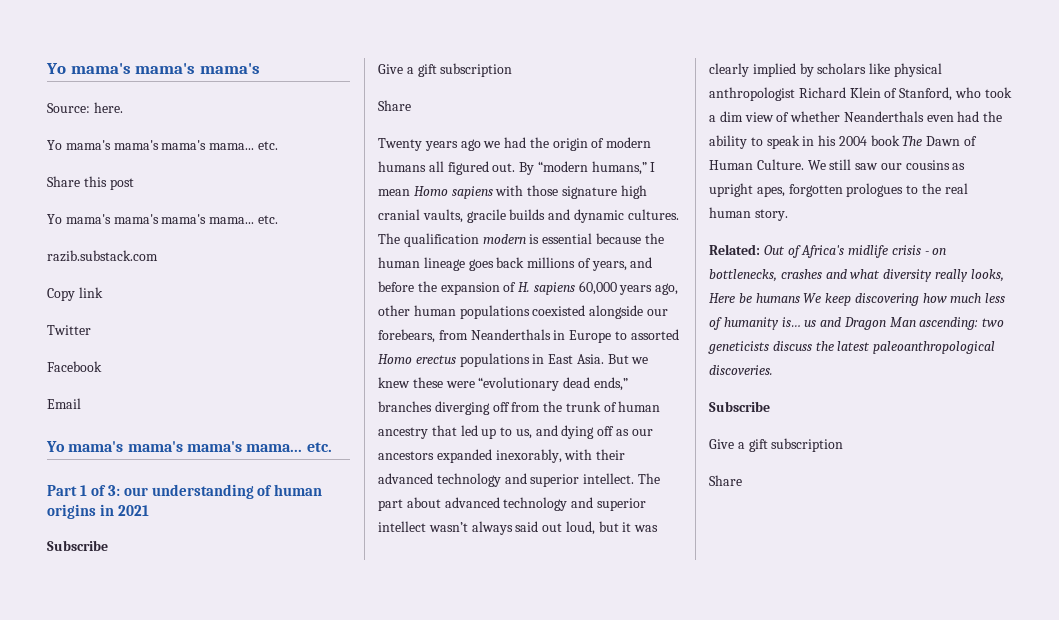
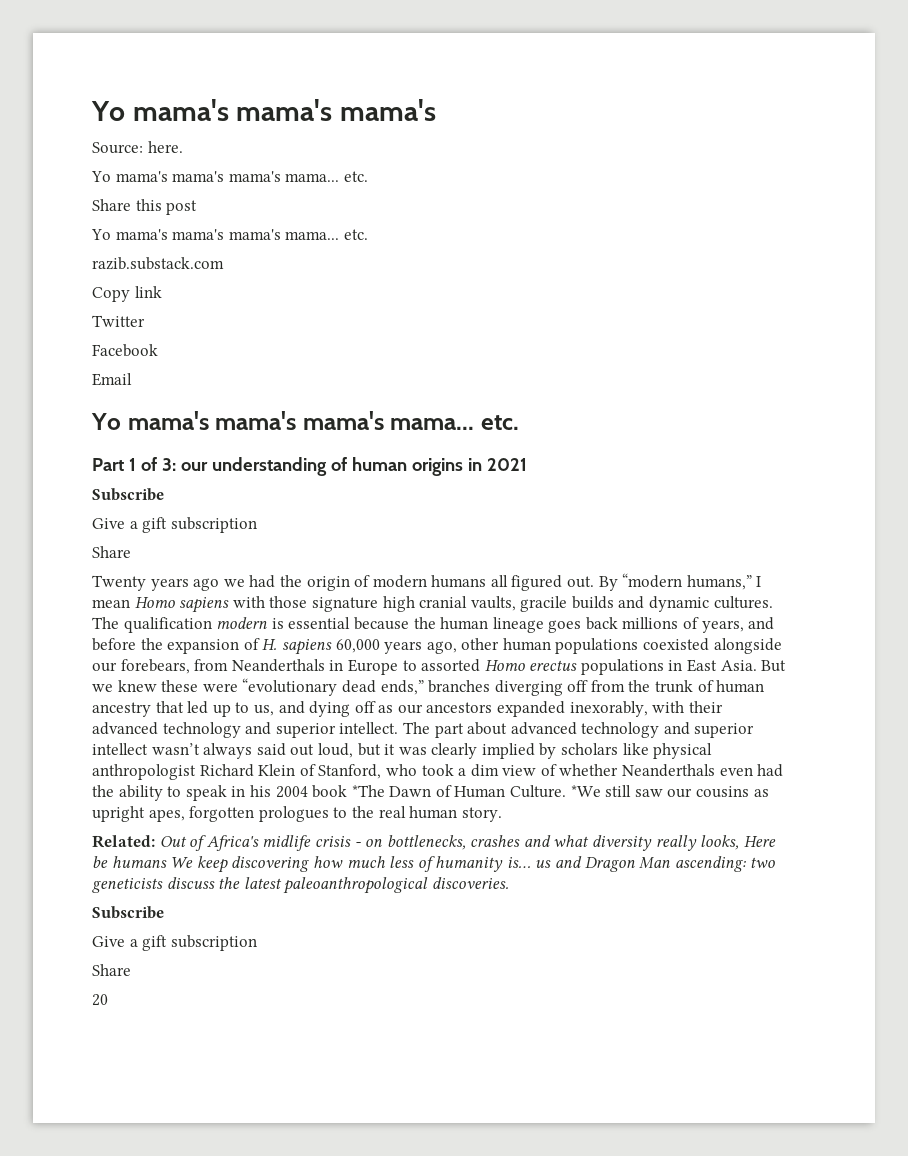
[902,136,923,146] The -> [351,785,385,797] *The
[807,160,826,170] We -> [570,785,601,797] *We
(742, 480) none -> [92,994,108,1006] // 20

